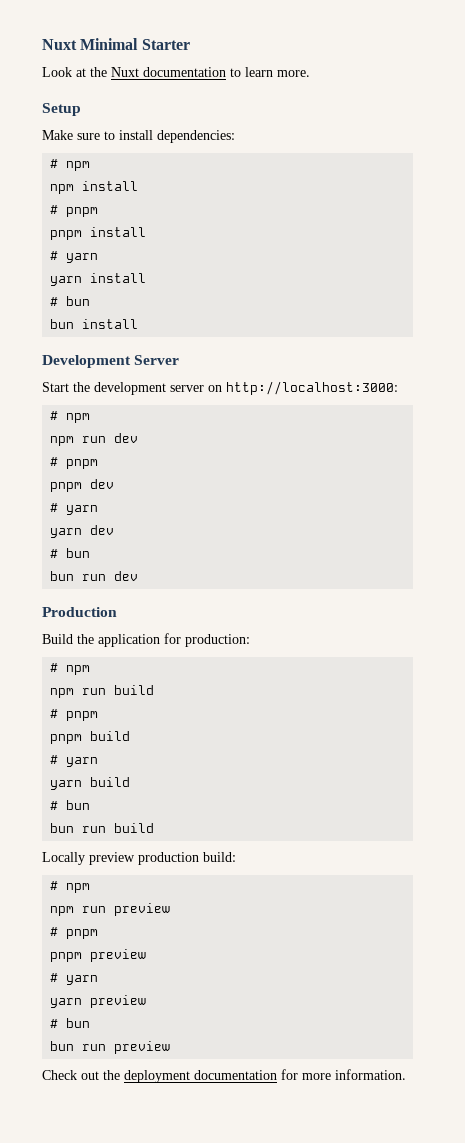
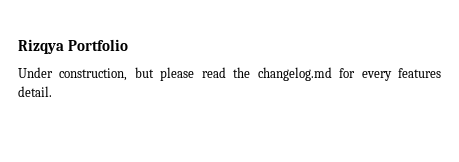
[42,38,190,50] [42,67,310,77] [42,103,81,116] [42,130,235,143] [50,159,91,171] [50,181,139,194] [50,205,99,217] [50,227,147,240] [50,251,99,263] [50,273,147,286] [50,296,91,306] [50,319,139,329] [42,355,180,368] [42,381,398,395] [50,411,91,423] [50,433,139,446] [50,457,99,469] [50,479,115,492] [50,503,99,515] [50,525,115,538] [50,548,91,558] [50,571,139,581] [42,607,117,617] [42,633,250,647] [50,663,91,675] [50,685,155,698] [50,709,99,721] [50,731,131,744] [50,755,99,767] [50,777,131,790] [50,800,91,810] [50,823,155,833] [42,852,236,865] [50,881,91,893] [50,903,171,916] [50,927,99,939] [50,949,147,962] [50,973,99,985] [50,995,147,1008] [50,1018,91,1028] [50,1041,171,1054] [42,1069,406,1083] Nuxt Minimal Starter // Look at the Nuxt documentation to learn more. // Setup // Make sure to install dependencies: // # npm // npm install // # pnpm // pnpm install // # yarn // yarn install // # bun // bun install // Development Server // Start the development server on http://localhost:3000: // # npm // npm run dev // # pnpm // pnpm dev // # yarn // yarn dev // # bun // bun run dev // Production // Build the application for production: // # npm // npm run build // # pnpm // pnpm build // # yarn // yarn build // # bun // bun run build // Locally preview production build: // # npm // npm run preview // # pnpm // pnpm preview // # yarn // yarn preview // # bun // bun run preview // Check out the deployment documentation for more information. -> [18,39,129,54] [18,67,441,81] [18,86,52,97] Rizqya Portfolio // Under construction, but please read the changelog.md for every features detail.

